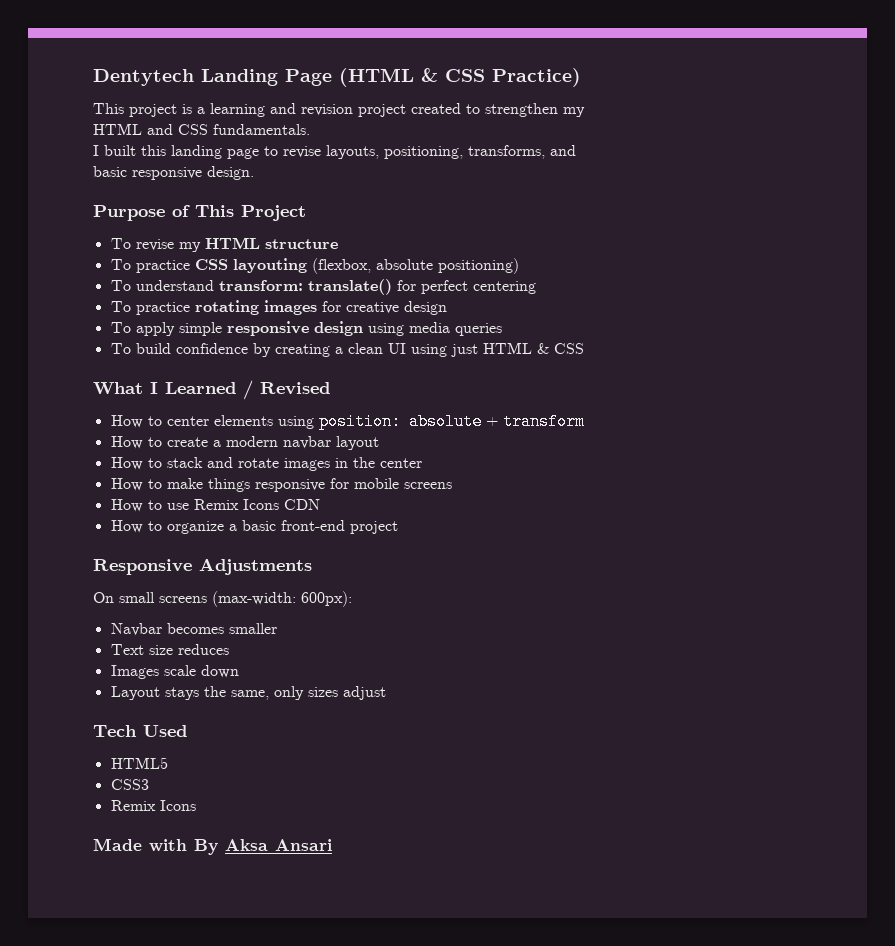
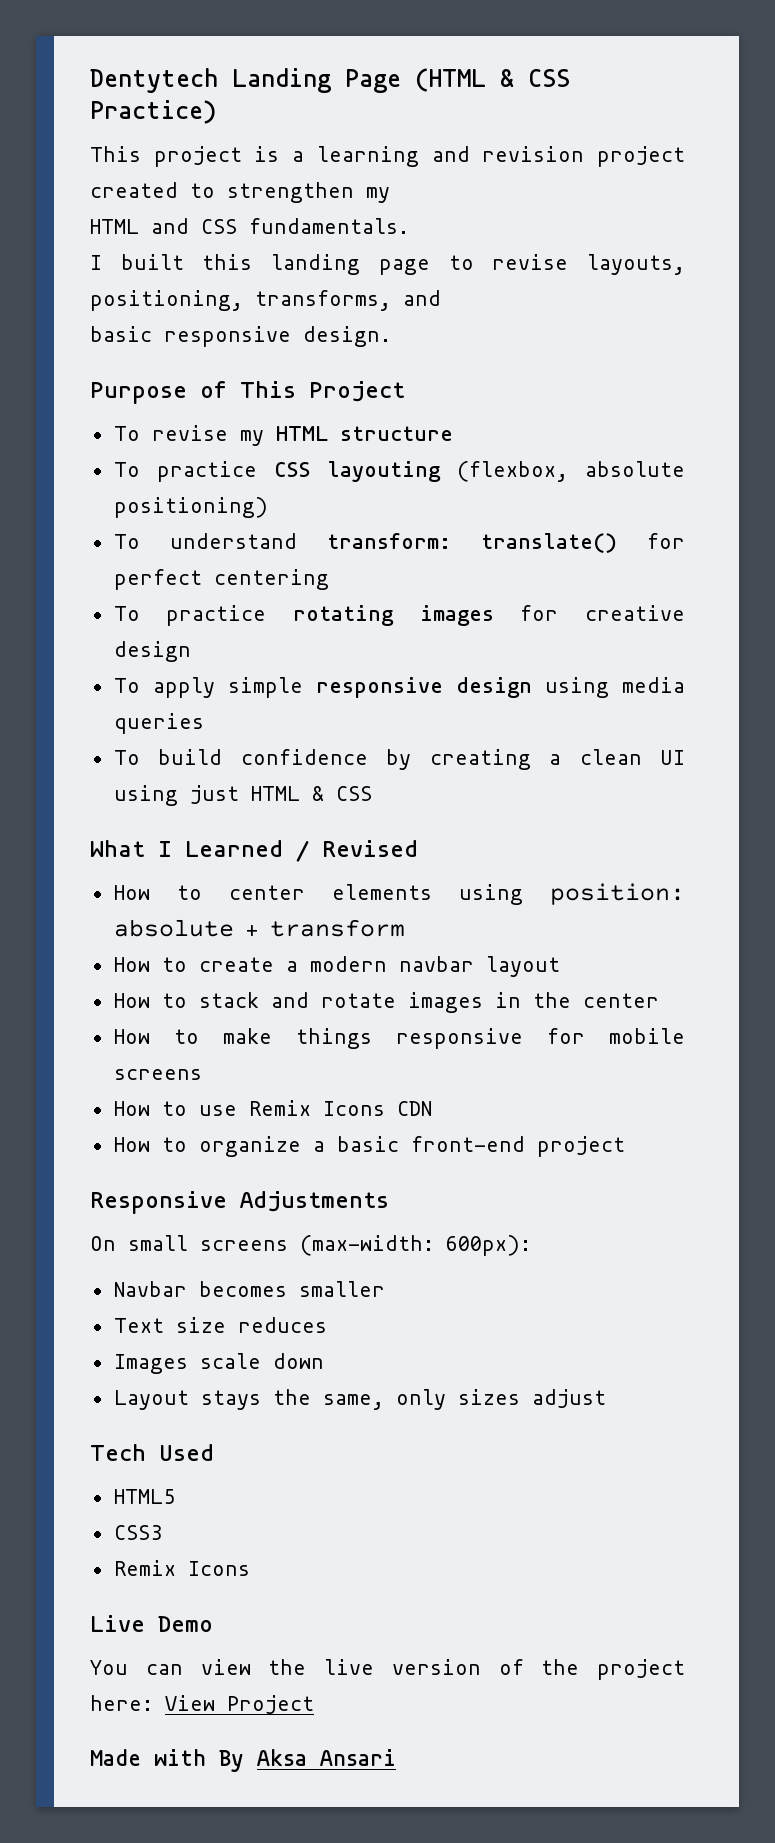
(196, 805) none -> [90,1615,213,1632] [90,1659,685,1680] [90,1695,314,1714] // Live Demo // You can view the live version of the project here: View Project

